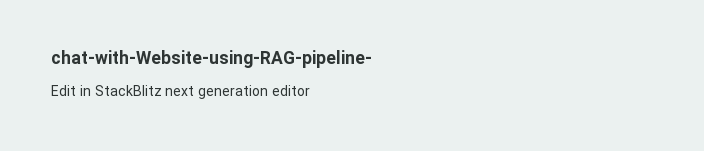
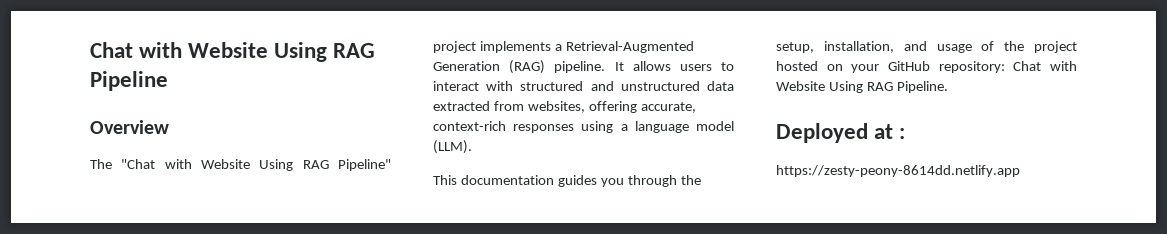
[51,50,372,68] [51,85,310,99] chat-with-Website-using-RAG-pipeline- // Edit in StackBlitz next generation editor -> [90,42,376,62] [90,71,168,91] [90,120,169,134] [90,159,391,171] [433,41,694,53] [433,60,734,74] [433,81,734,91] [433,101,696,113] [433,121,734,133] [433,140,472,154] [433,175,701,187] [776,41,1077,53] [776,61,1077,73] [776,81,948,93] [776,123,906,143] [776,165,1020,177] Chat with Website Using RAG Pipeline // Overview // The "Chat with Website Using RAG Pipeline" project implements a Retrieval-Augmented Generation (RAG) pipeline. It allows users to interact with structured and unstructured data extracted from websites, offering accurate, context-rich responses using a language model (LLM). // This documentation guides you through the setup, installation, and usage of the project hosted on your GitHub repository: Chat with Website Using RAG Pipeline. // Deployed at : // https://zesty-peony-8614dd.netlify.app

